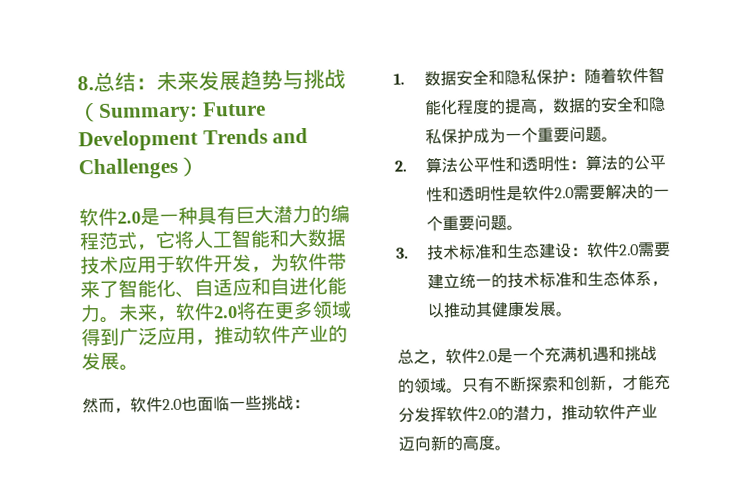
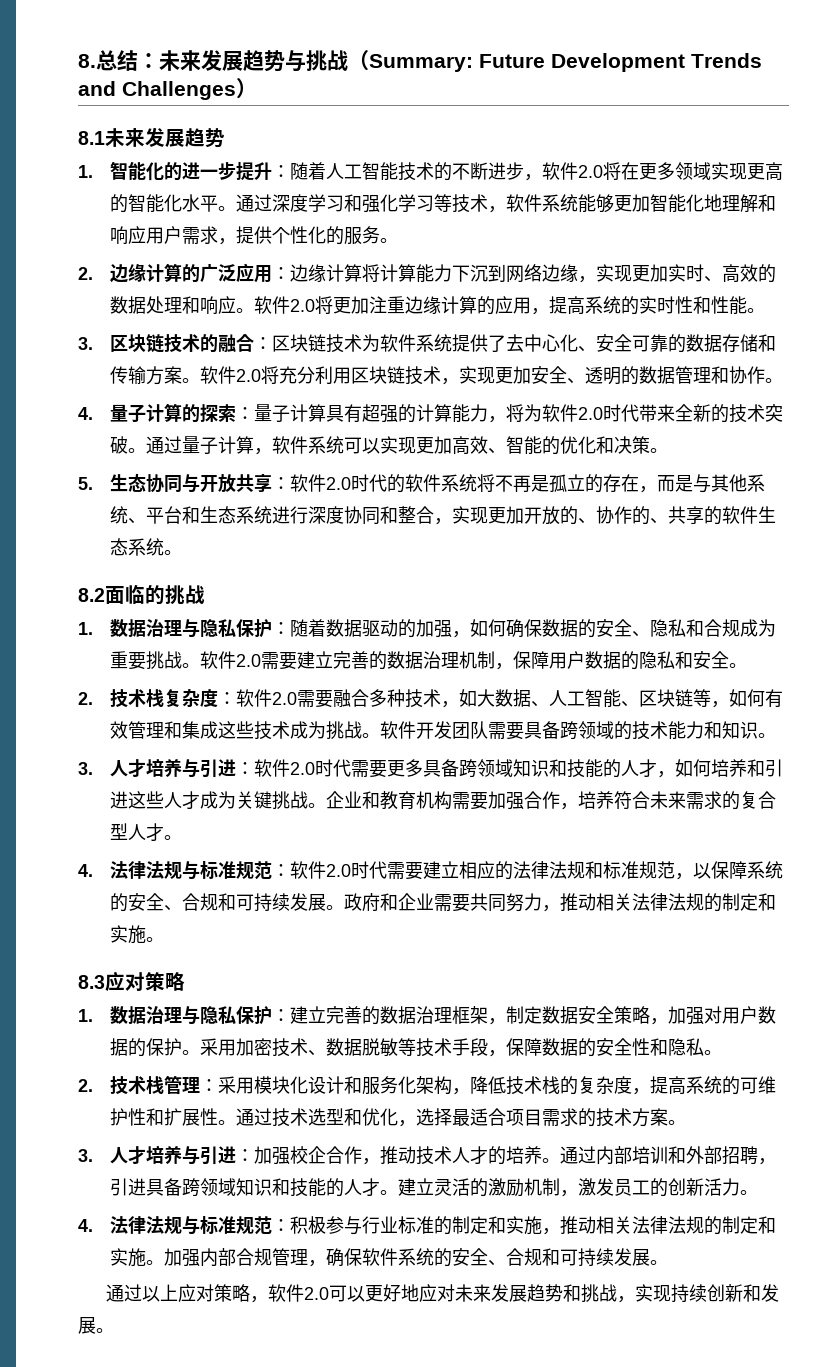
[79,204,350,227] [79,228,347,251] [80,252,347,275] [80,276,347,299] [80,303,158,323] 软件2.0是一种具有巨大潜力的编程范式，它将人工智能和大数据技术应用于软件开发，为软件带来了智能化、自适应和自进化能力。未来 -> [78,127,225,148] [78,161,524,181] 8.1未来发展趋势 // 1.智能化的进一步提升：随着人工智能技术的不断进步
[81,324,348,347] [81,351,139,371] [82,395,310,414] [393,69,505,87] 得到广泛应用，推动软件产业的发展。 // 然而，软件2.0也面临一些挑战： // 1.数据安全和 -> [710,162,783,181] [109,194,776,213] [109,226,398,245] [78,263,776,283] [109,296,765,315] [78,334,776,353] [109,366,783,385] [78,403,783,423] [109,436,668,455] [78,473,765,493] [109,506,776,525] [109,538,182,556] [78,584,205,605] [78,619,200,638] 实现更高的智能化水平。通过深度学习和强化学习等技术，软件系统能够更加智能化地理解和响应用户需求，提供个性化的服务。 // 2.边缘计算的广泛应用：边缘计算将计算能力下沉到网络边缘，实现更加实时、高效的数据处理和响应。软件2.0将更加注重边缘计算的应用，提高系统的实时性和性能。 // 3.区块链技术的融合：区块链技术为软件系统提供了去中心化、安全可靠的数据存储和传输方案。软件2.0将充分利用区块链技术，实现更加安全、透明的数据管理和协作。 // 4.量子计算的探索：量子计算具有超强的计算能力，将为软件2.0时代带来全新的技术突破。通过量子计算，软件系统可以实现更加高效、智能的优化和决策。 // 5.生态协同与开放共享：软件2.0时代的软件系统将不再是孤立的存在，而是与其他系统、平台和生态系统进行深度协同和整合，实现更加开放的、协作的、共享的软件生态系统。 // 8.2面临的挑战 // 1.数据治理与
[615,66,665,84] [423,96,666,116] [424,125,618,145] [394,154,666,174] [425,183,670,203] [425,214,523,232] [396,241,671,261] [426,270,668,290] [426,300,573,319] [397,345,657,365] [397,374,671,394] [398,403,658,423] [398,434,496,452] 软件智能化程度的提高，数据的安全和隐私保护成为一个重要问题。 // 2.算法公平性和透明性：算法的公平性和透明性是软件2.0需要解决的一个重要问题。 // 3.技术标准和生态建设：软件2.0需要建立统一的技术标准和生态体系，以推动其健康发展。 // 总之，软件2.0是一个充满机遇和挑战的领域。只有不断探索和创新，才能充分发挥软件2.0的潜力，推动软件产业迈向新的高度 -> [325,619,776,638] [109,651,747,670] [78,689,783,708] [109,721,776,740] [78,759,783,778] [109,791,776,810] [109,823,182,841] [78,861,783,880] [109,893,776,912] [109,925,164,944] [78,971,185,992] [78,1006,776,1025] [109,1038,722,1057] [78,1075,776,1095] [109,1108,686,1127] [78,1146,776,1165] [109,1178,758,1197] [78,1216,776,1235] [109,1248,668,1267] [105,1284,779,1303] [78,1317,96,1334] 数据驱动的加强，如何确保数据的安全、隐私和合规成为重要挑战。软件2.0需要建立完善的数据治理机制，保障用户数据的隐私和安全。 // 2.技术栈复杂度：软件2.0需要融合多种技术，如大数据、人工智能、区块链等，如何有效管理和集成这些技术成为挑战。软件开发团队需要具备跨领域的技术能力和知识。 // 3.人才培养与引进：软件2.0时代需要更多具备跨领域知识和技能的人才，如何培养和引进这些人才成为关键挑战。企业和教育机构需要加强合作，培养符合未来需求的复合型人才。 // 4.法律法规与标准规范：软件2.0时代需要建立相应的法律法规和标准规范，以保障系统的安全、合规和可持续发展。政府和企业需要共同努力，推动相关法律法规的制定和实施。 // 8.3应对策略 // 1.数据治理与隐私保护：建立完善的数据治理框架，制定数据安全策略，加强对用户数据的保护。采用加密技术、数据脱敏等技术手段，保障数据的安全性和隐私。 // 2.技术栈管理：采用模块化设计和服务化架构，降低技术栈的复杂度，提高系统的可维护性和扩展性。通过技术选型和优化，选择最适合项目需求的技术方案。 // 3.人才培养与引进：加强校企合作，推动技术人才的培养。通过内部培训和外部招聘，引进具备跨领域知识和技能的人才。建立灵活的激励机制，激发员工的创新活力。 // 4.法律法规与标准规范：积极参与行业标准的制定和实施，推动相关法律法规的制定和实施。加强内部合规管理，确保软件系统的安全、合规和可持续发展。 // 通过以上应对策略，软件2.0可以更好地应对未来发展趋势和挑战，实现持续创新和发展

